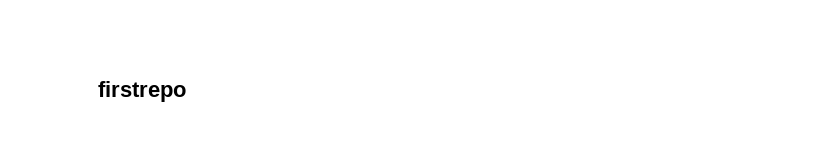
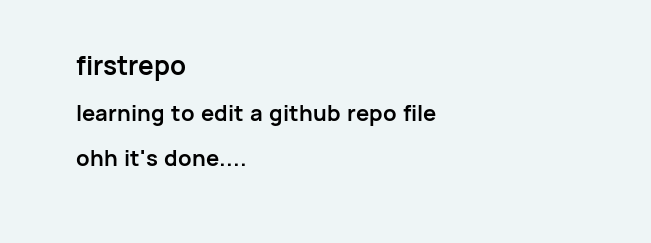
(186, 91) none -> [76,105,436,126] [76,150,247,166] // learning to edit a github repo file // ohh it's done....

